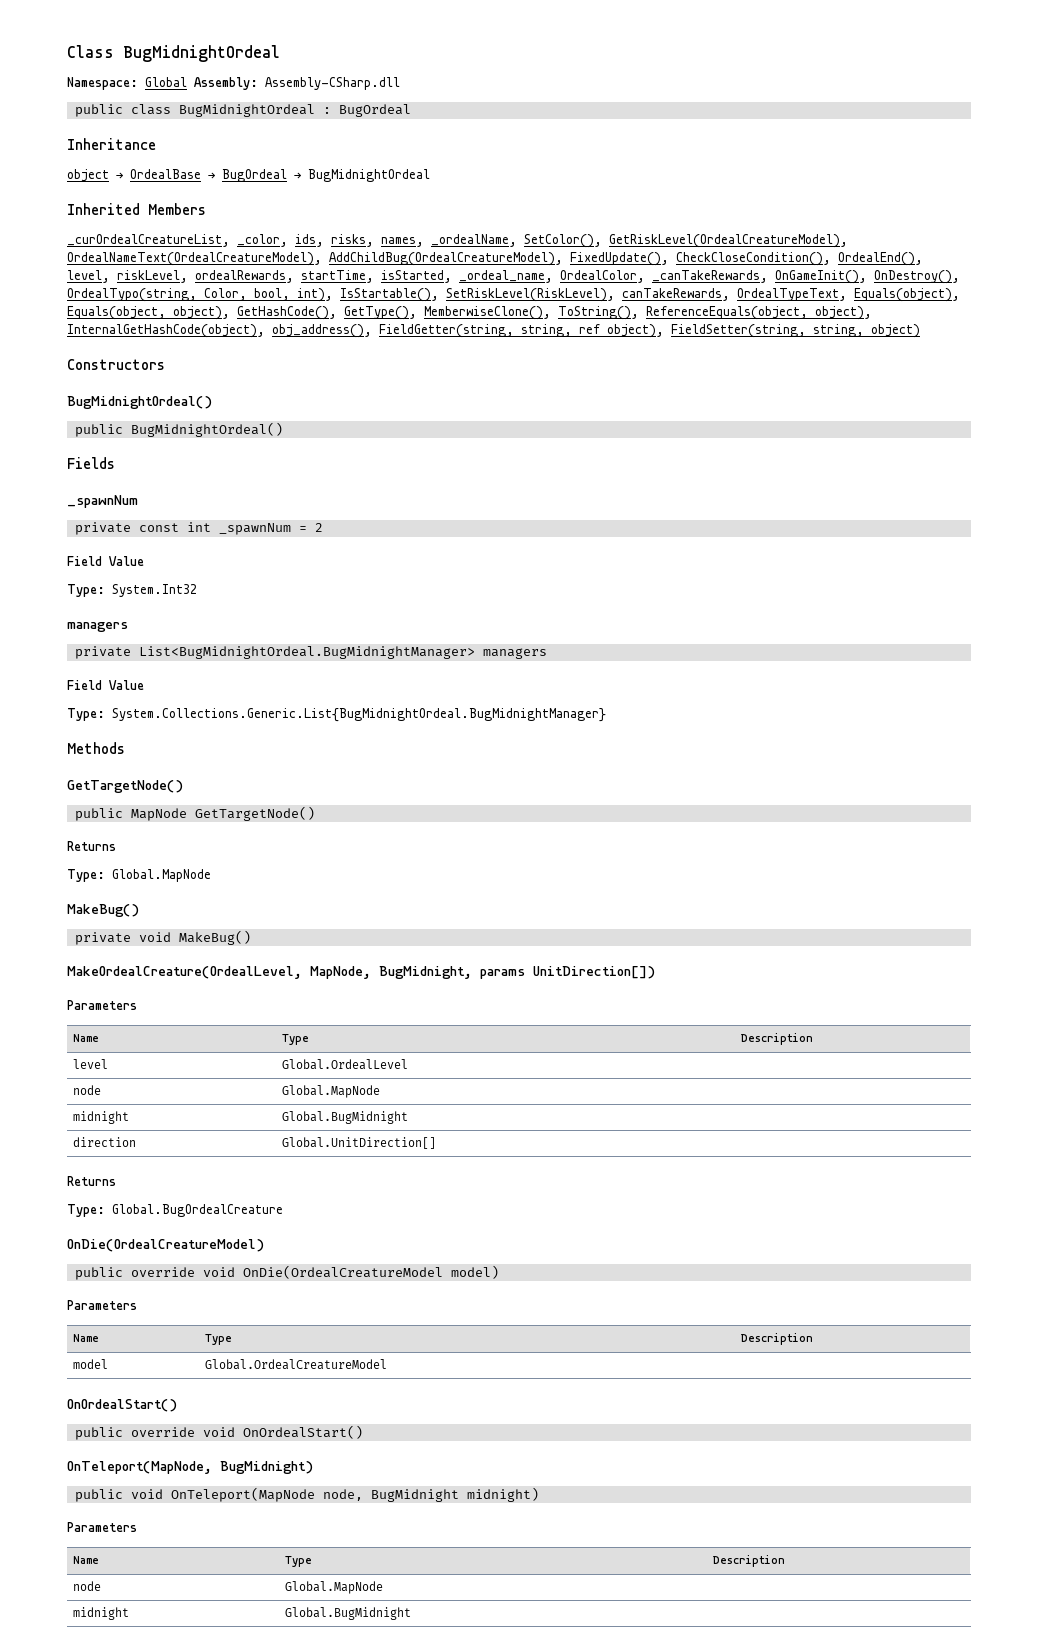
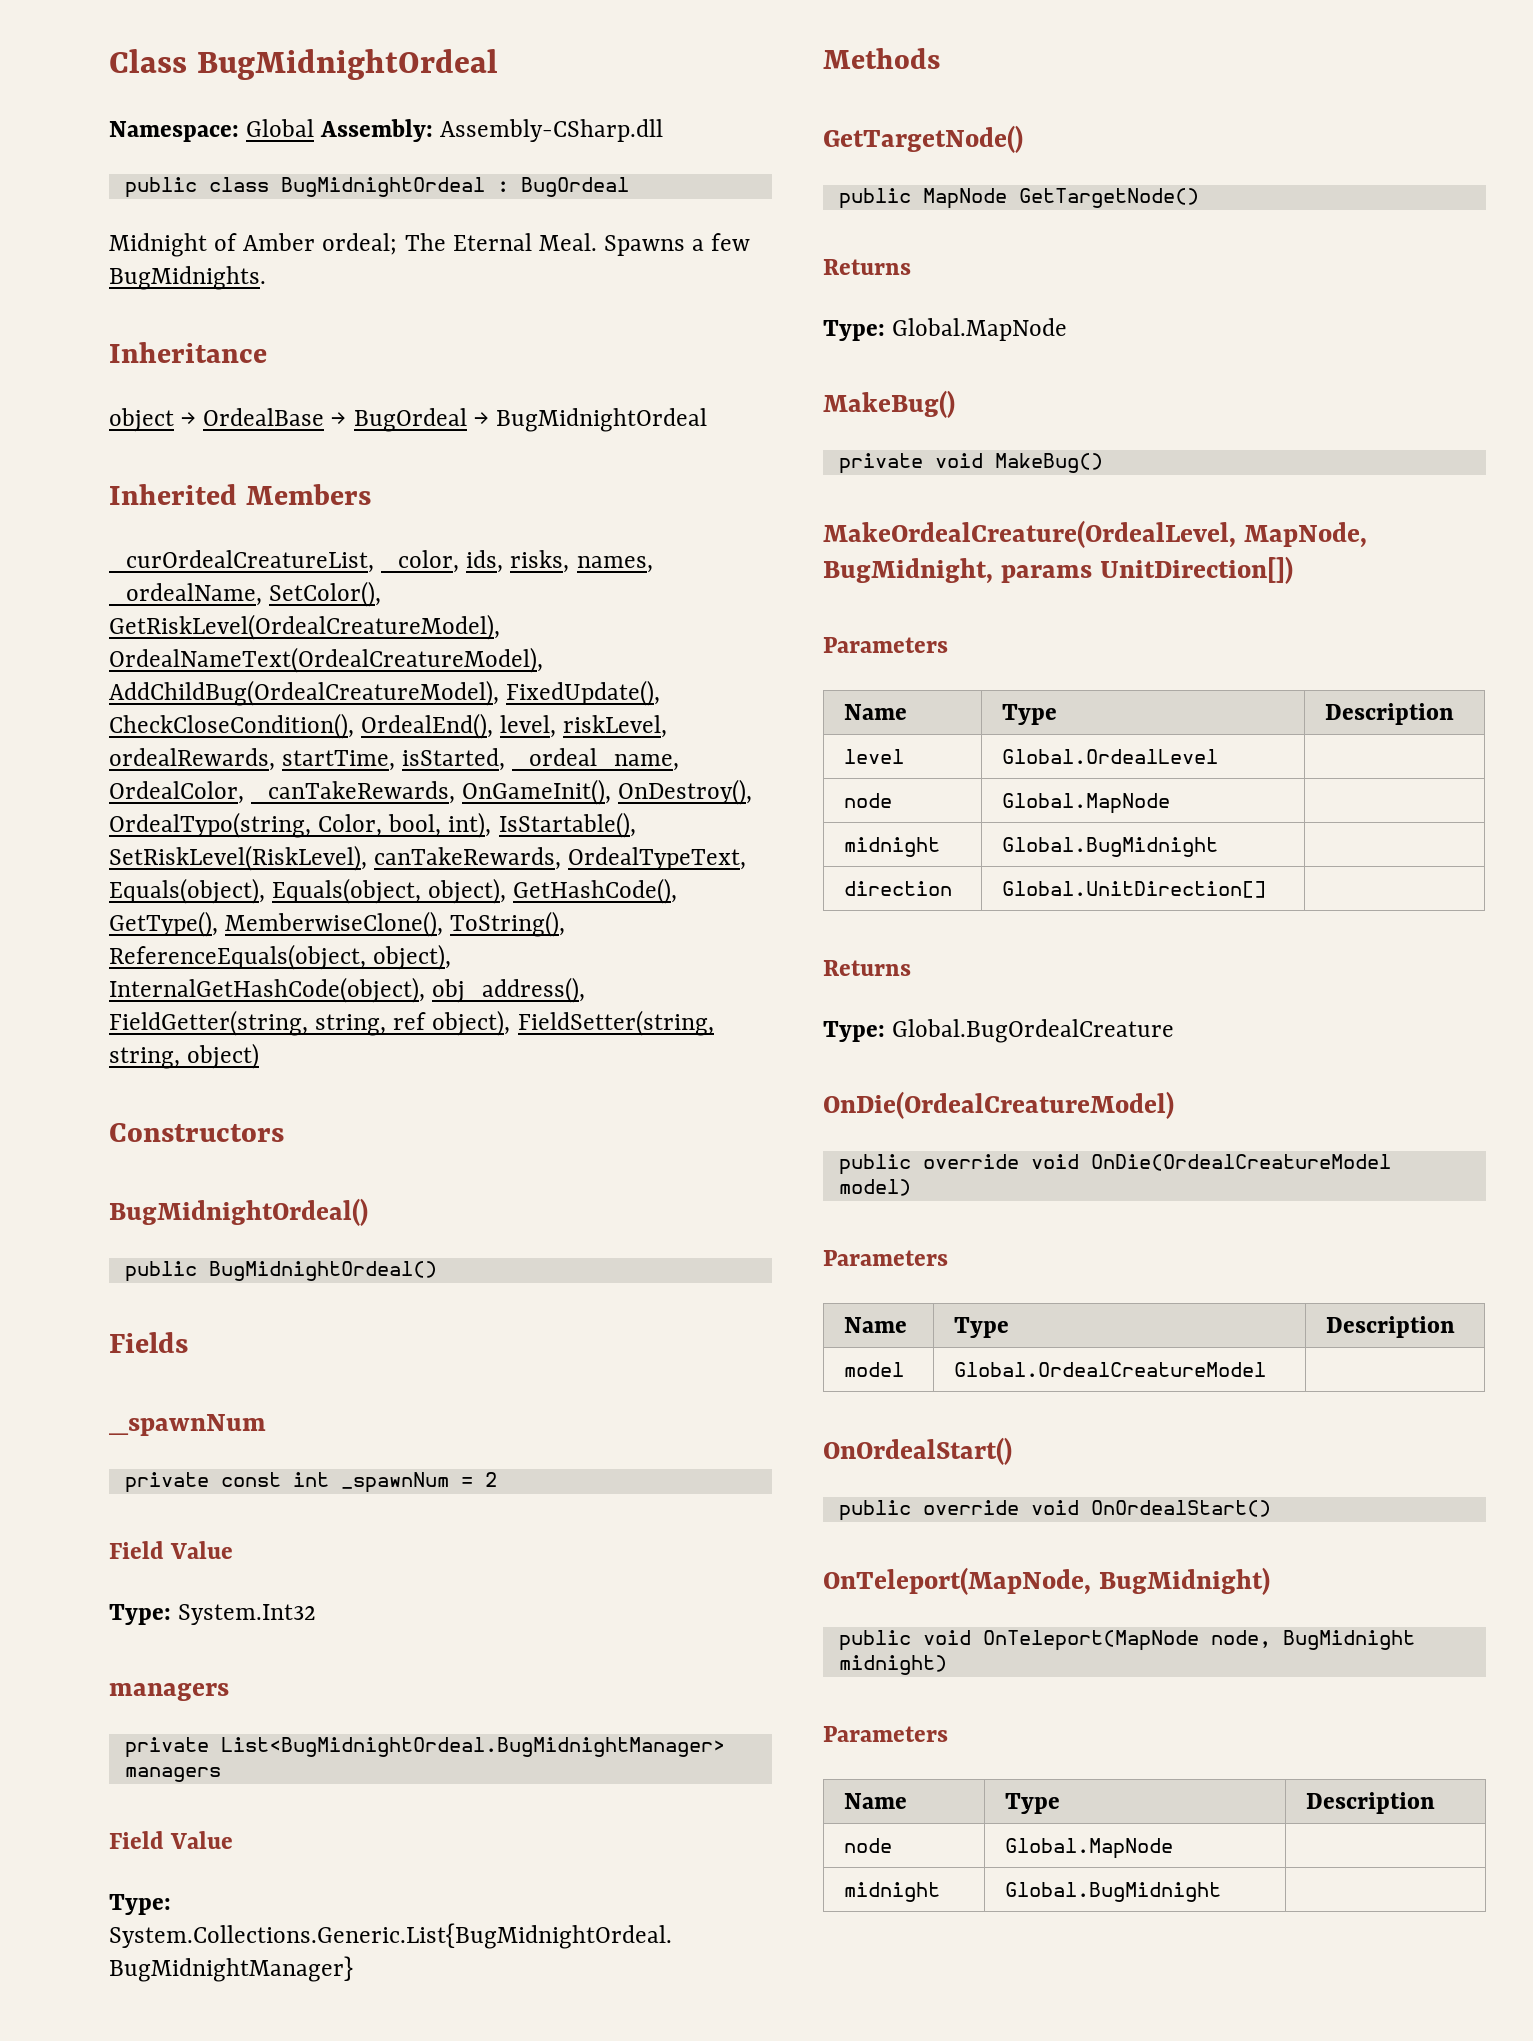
(411, 110) none -> [109,233,751,257] [109,266,266,290] // Midnight of Amber ordeal; The Eternal Meal. Spawns a few BugMidnights.

